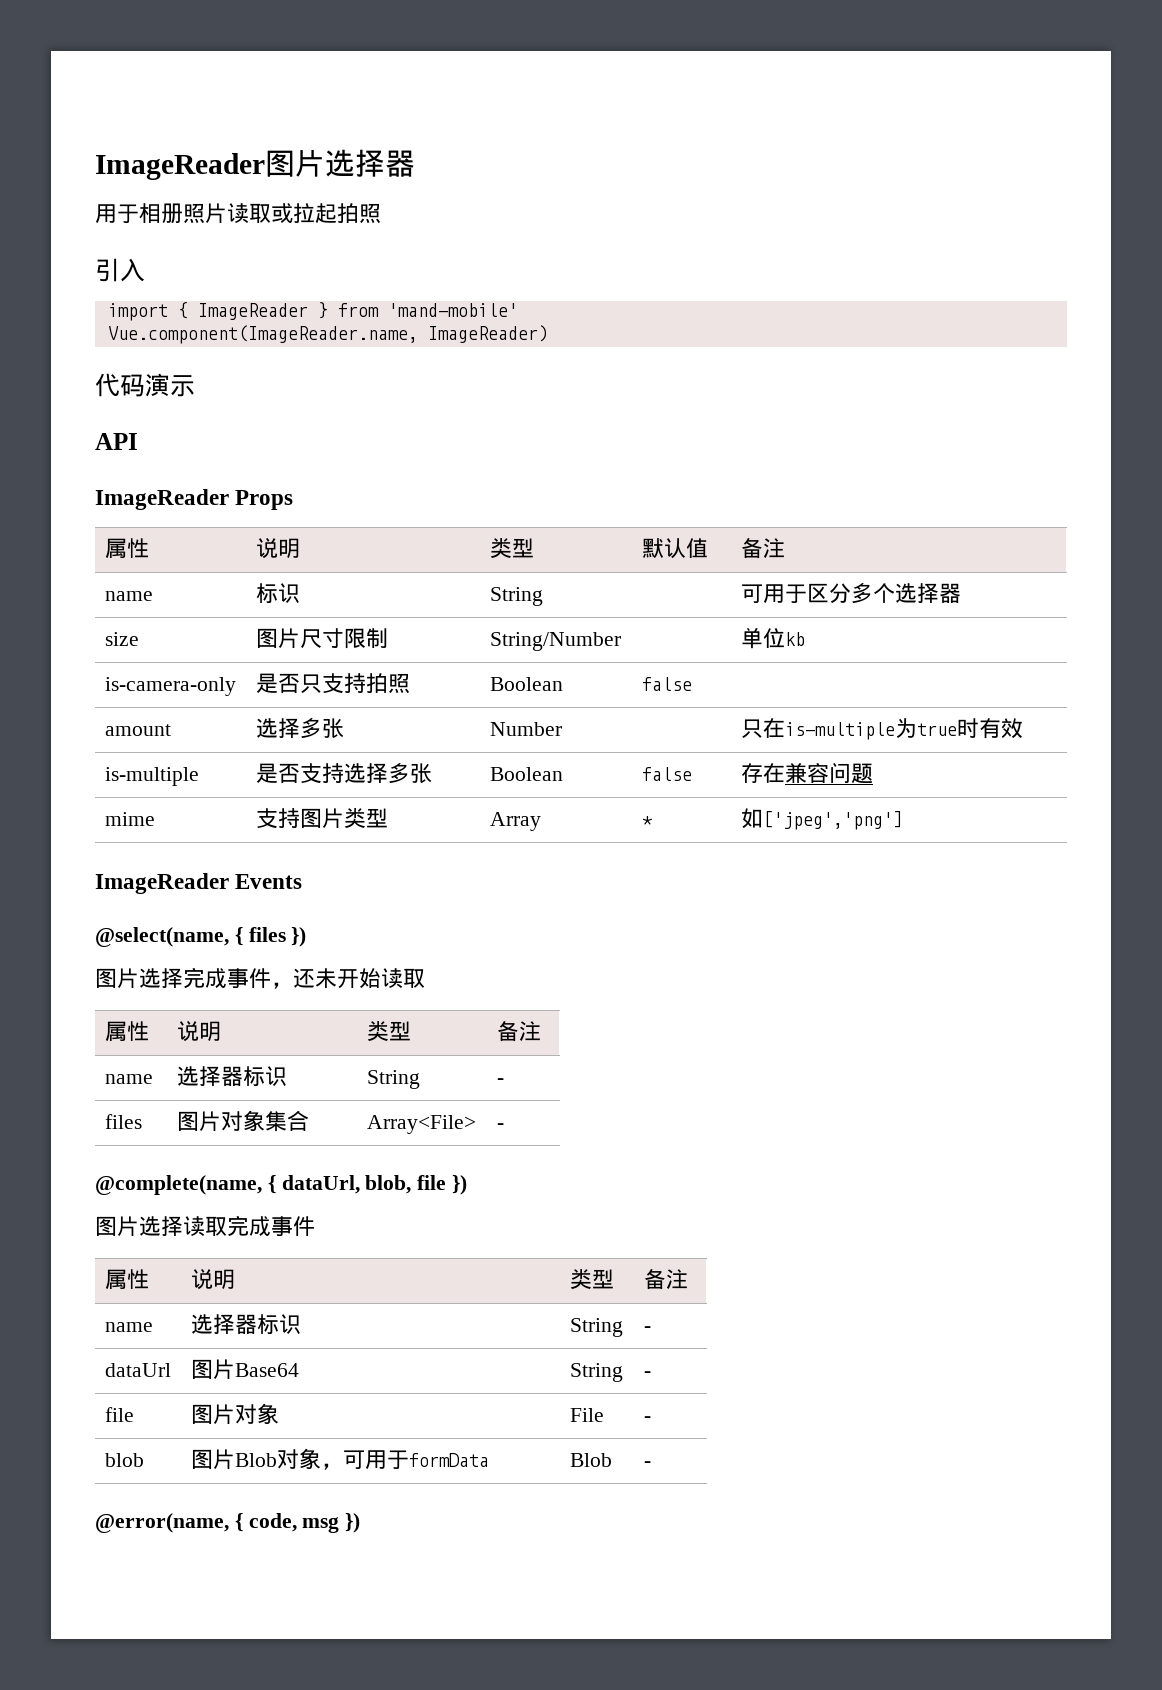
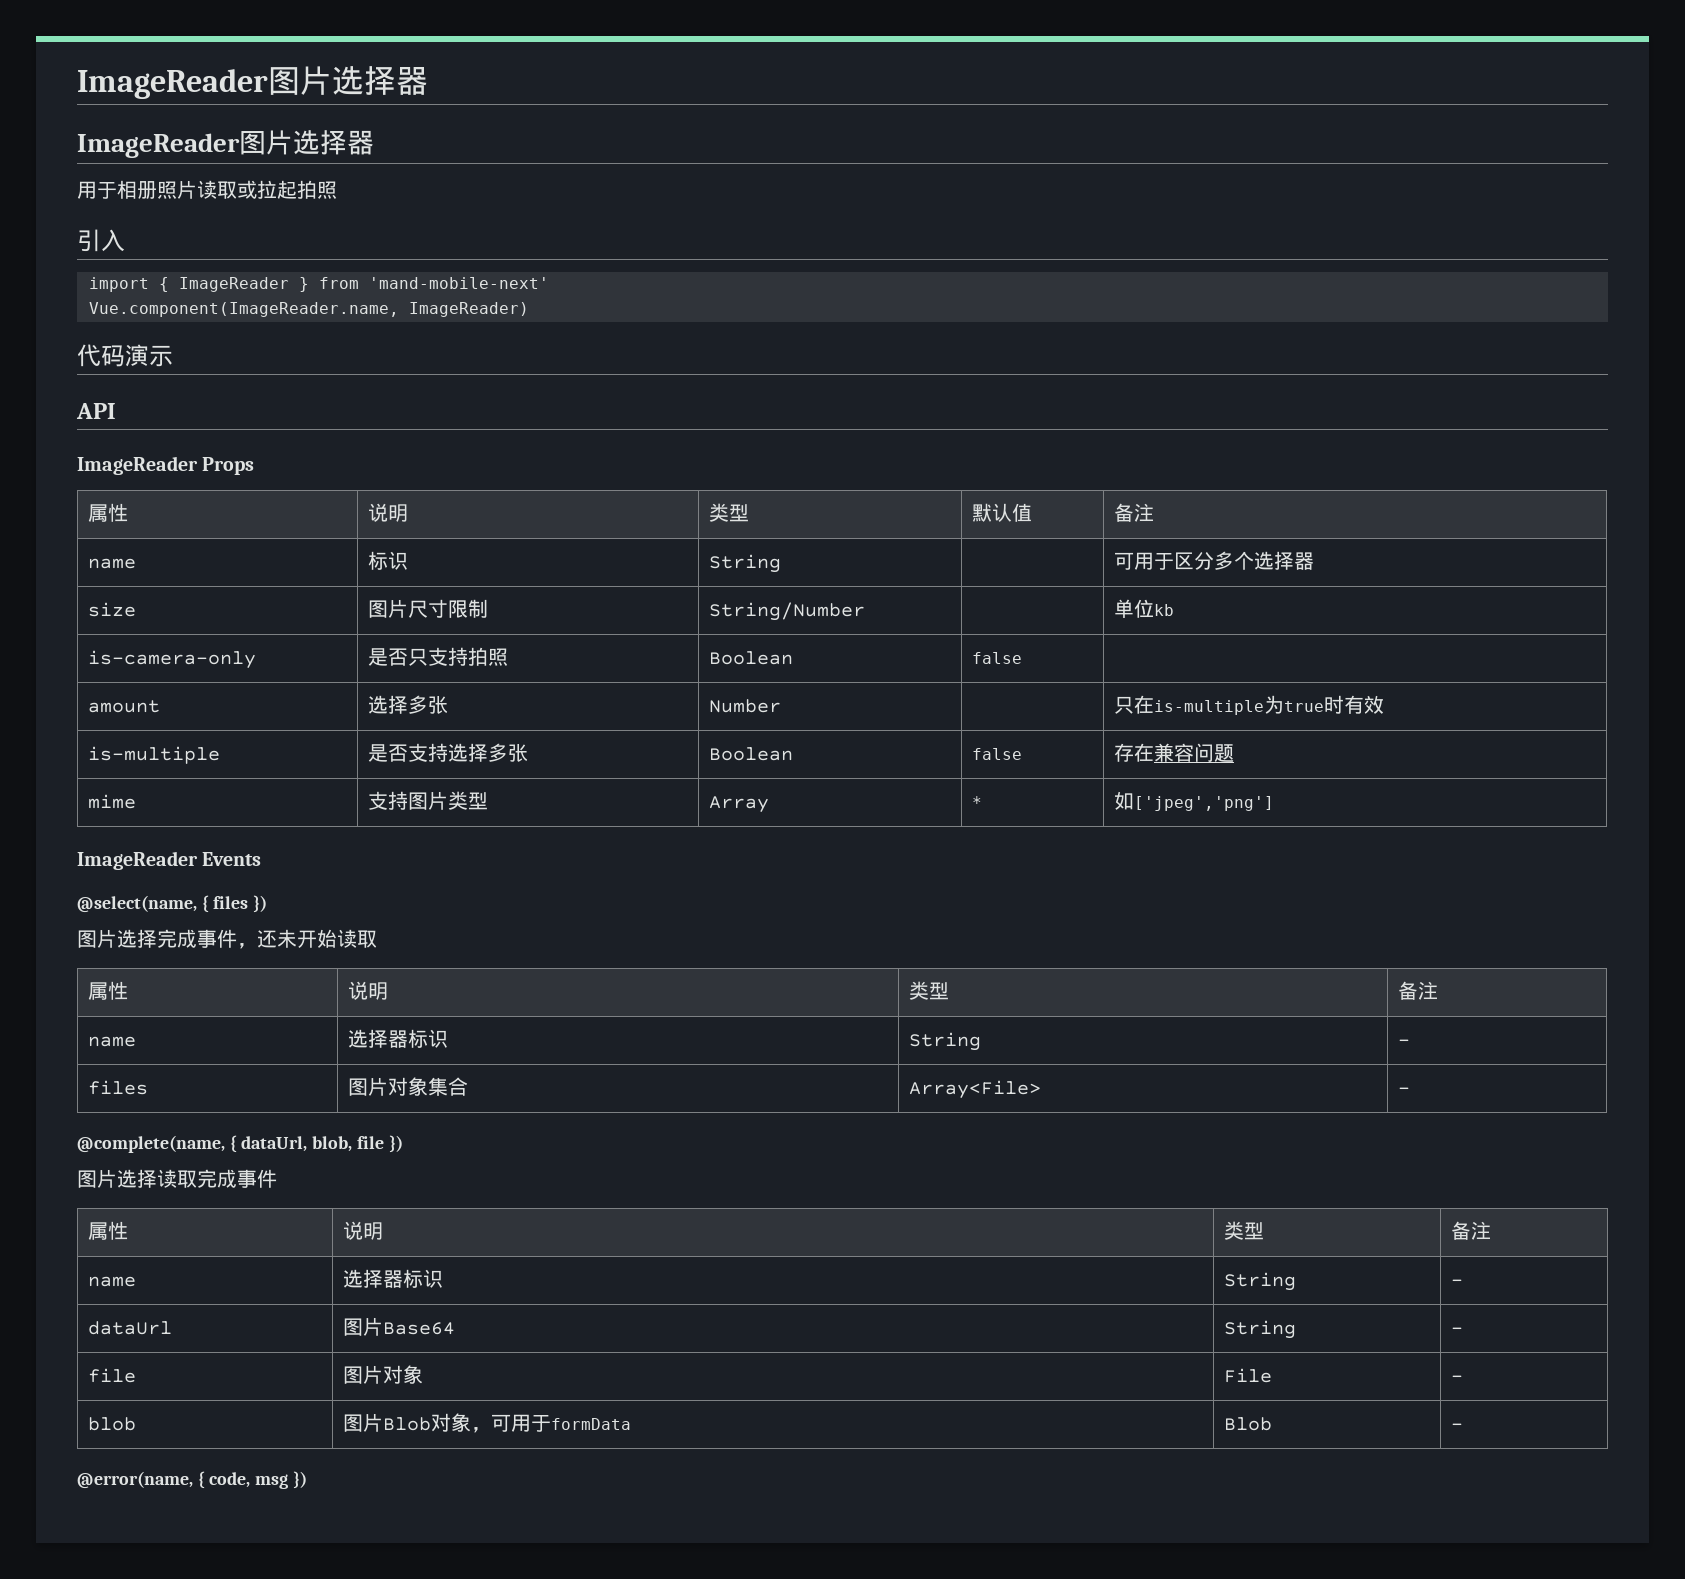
[95,149,415,180] ImageReader图片选择器 -> [77,66,428,99] [77,130,374,158] ImageReader图片选择器 // ImageReader图片选择器
[387,303,518,317] 'mand-mobile' -> [369,277,549,289] 'mand-mobile-next'

